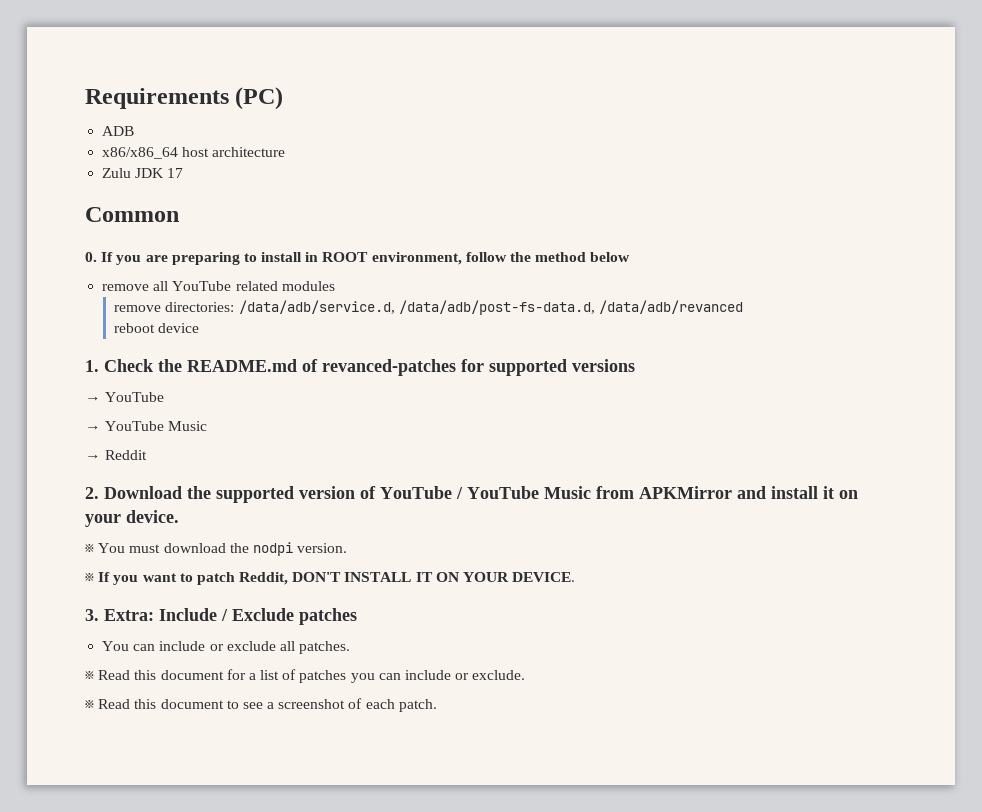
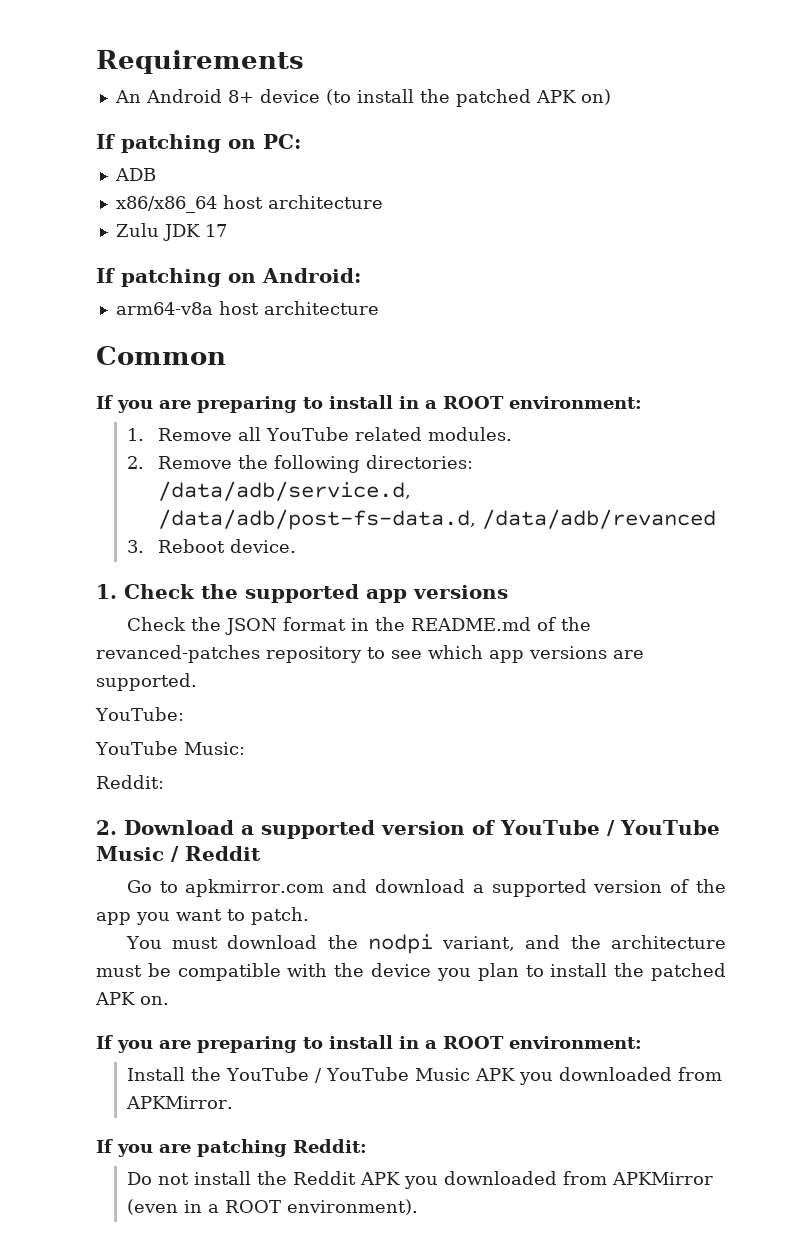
[235,87,284,110] (PC) -> [114,89,611,107] [96,134,301,153] // An Android 8+ device (to install the patched APK on) // If patching on PC:
(184, 173) none -> [96,268,361,287] [115,301,379,315] // If patching on Android: // arm64-v8a host architecture
[85,252,631,265] [102,281,335,291] [114,305,162,312] 0. If you are preparing to install in ROOT environment, follow the method below // remove all YouTube related modules // remove -> [96,395,642,413] [126,427,512,441] [126,455,360,473] If you are preparing to install in a ROOT environment: // 1. Remove all YouTube related modules. // 2. Remove the following
[114,323,200,333] reboot device -> [126,539,296,553] 3. Reboot device.
[187,359,635,376] [85,392,165,402] [85,421,208,431] [85,450,148,460] README.md of revanced-patches for supported versions // → YouTube // → YouTube Music // → Reddit -> [245,584,508,603] [126,617,591,635] [96,645,644,663] [96,673,197,691] [95,707,184,721] [95,741,245,755] [96,775,164,789] supported app versions // Check the JSON format in the README.md of the revanced-patches repository to see which app versions are supported. // YouTube: // YouTube Music: // Reddit:
[187,486,211,499] the -> [241,825,254,835] a
[596,486,858,499] [85,510,179,527] [85,544,94,553] from APKMirror and install it on your device. // ※ -> [171,846,261,862] [126,879,726,897] [96,907,309,925] / Reddit // Go to apkmirror.com and download a supported version of the app you want to patch. //
[297,543,348,553] [85,572,576,585] [85,608,357,625] [102,641,351,654] [85,669,526,683] [85,698,437,712] version. // ※ If you want to patch Reddit, DON'T INSTALL IT ON YOUR DEVICE. // 3. Extra: Include / Exclude patches // You can include or exclude all patches. // ※ Read this document for a list of patches you can include or exclude. // ※ Read this document to see a screenshot of each patch. -> [442,935,726,951] [96,963,726,981] [95,992,169,1005] [96,1035,642,1053] [126,1067,722,1085] [125,1096,233,1109] [96,1139,367,1157] [126,1171,713,1189] [126,1199,418,1215] variant, and the architecture must be compatible with the device you plan to install the patched APK on. // If you are preparing to install in a ROOT environment: // Install the YouTube / YouTube Music APK you downloaded from APKMirror. // If you are patching Reddit: // Do not install the Reddit APK you downloaded from APKMirror (even in a ROOT environment).

